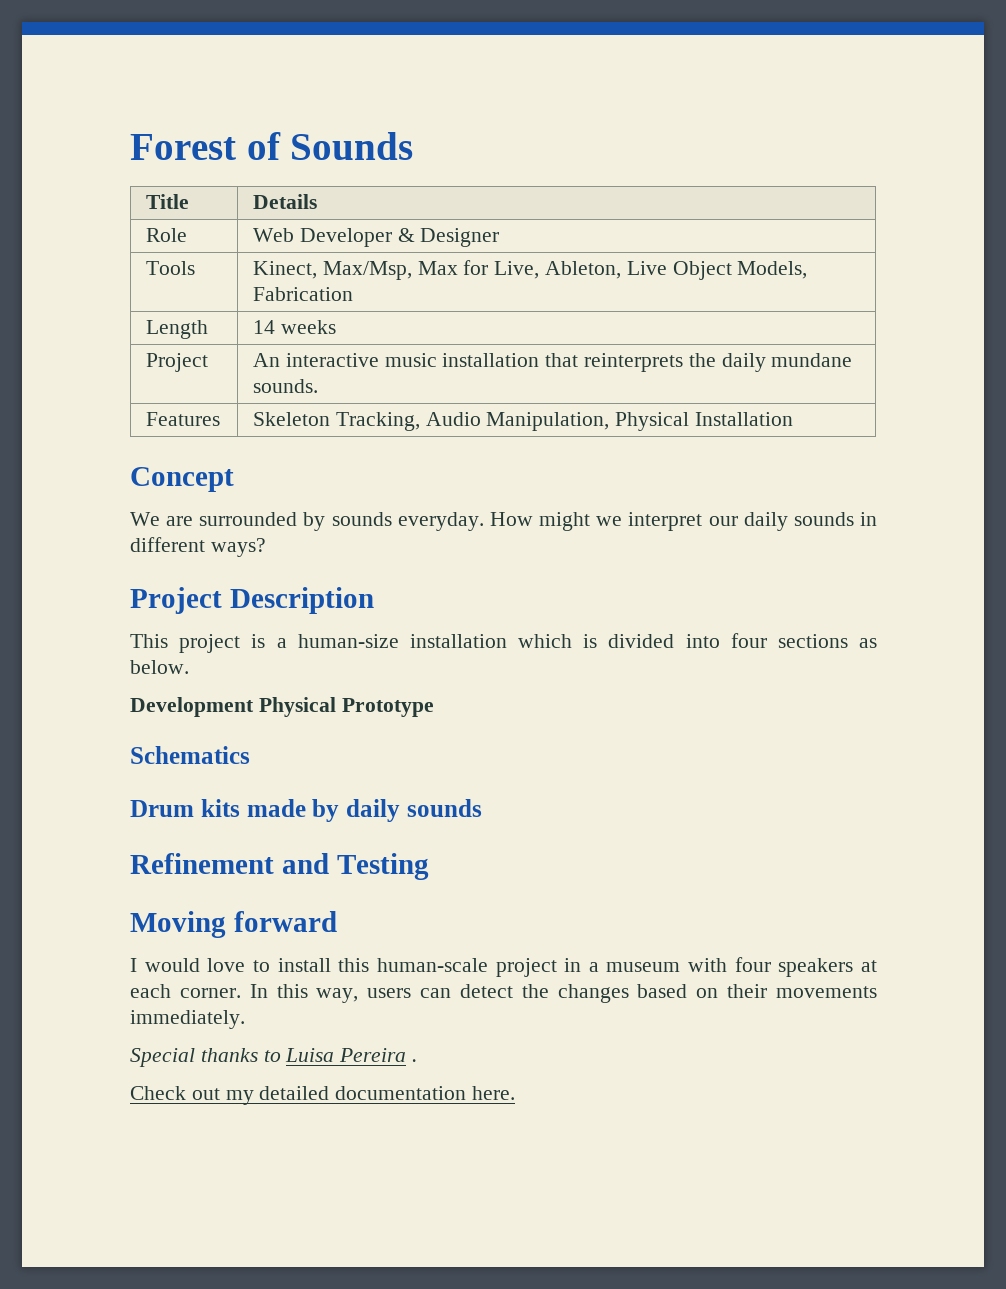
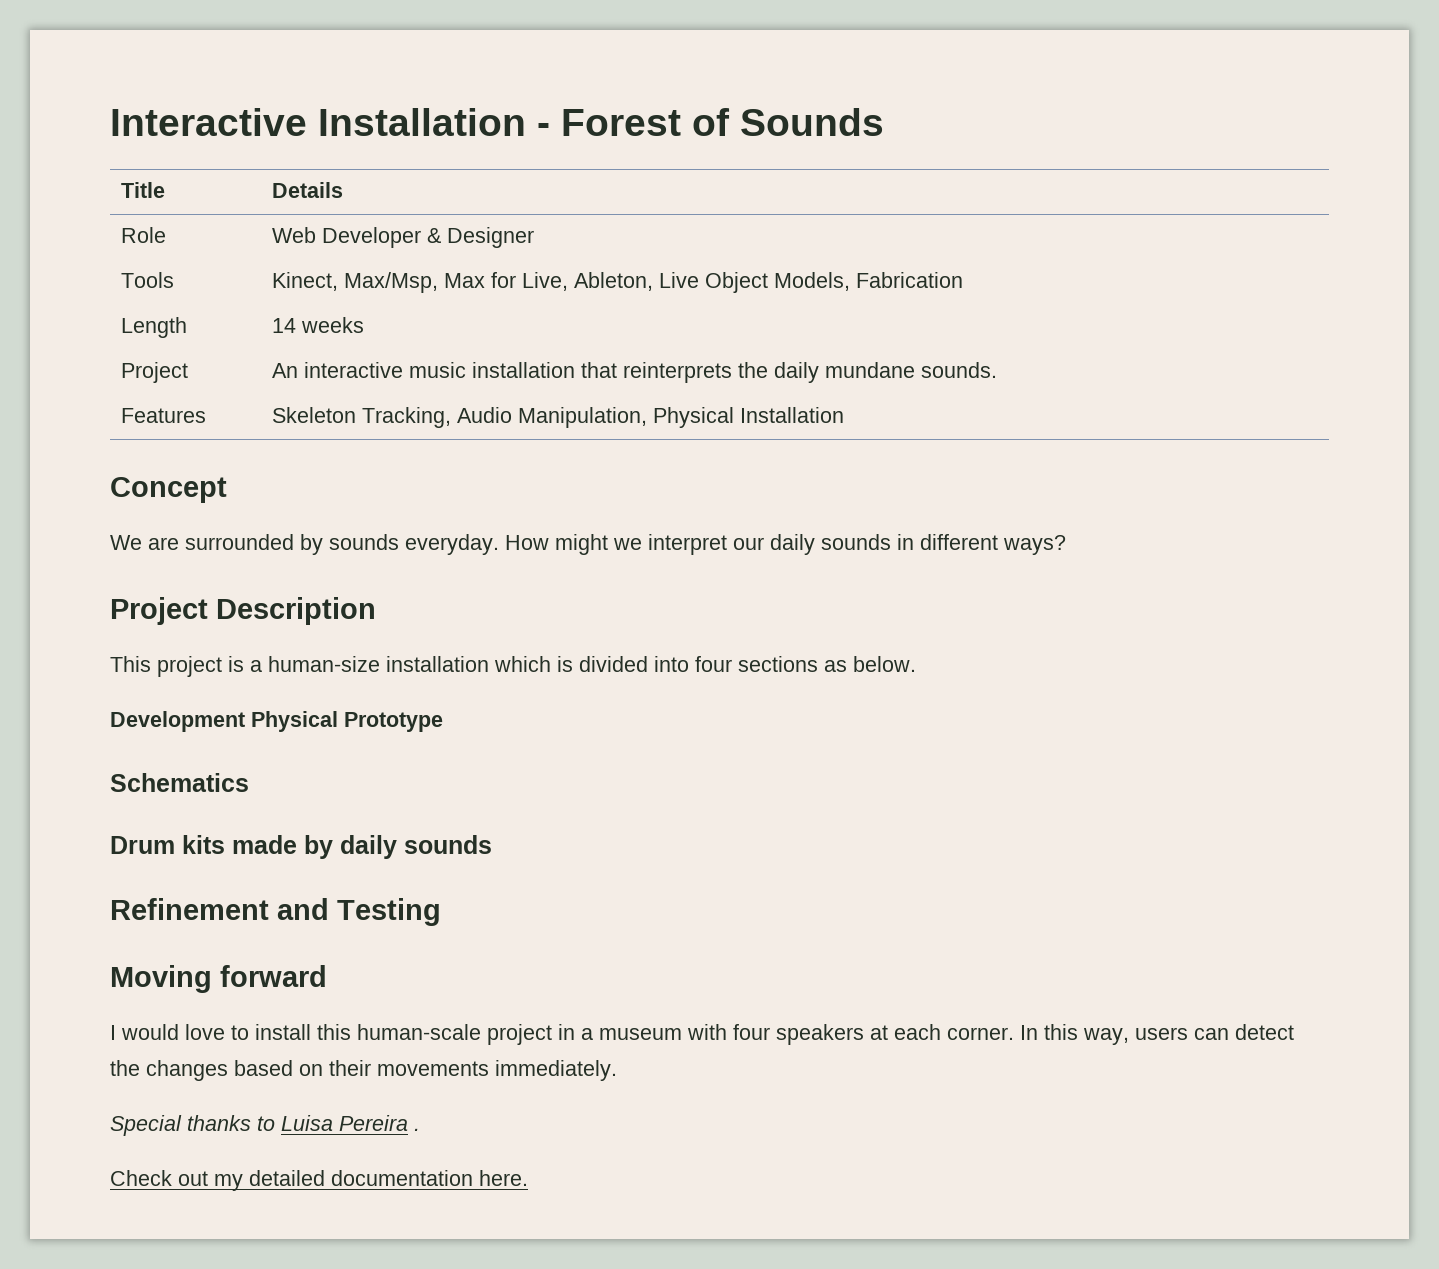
(130, 147) none -> [110,108,550,136] Interactive Installation -

